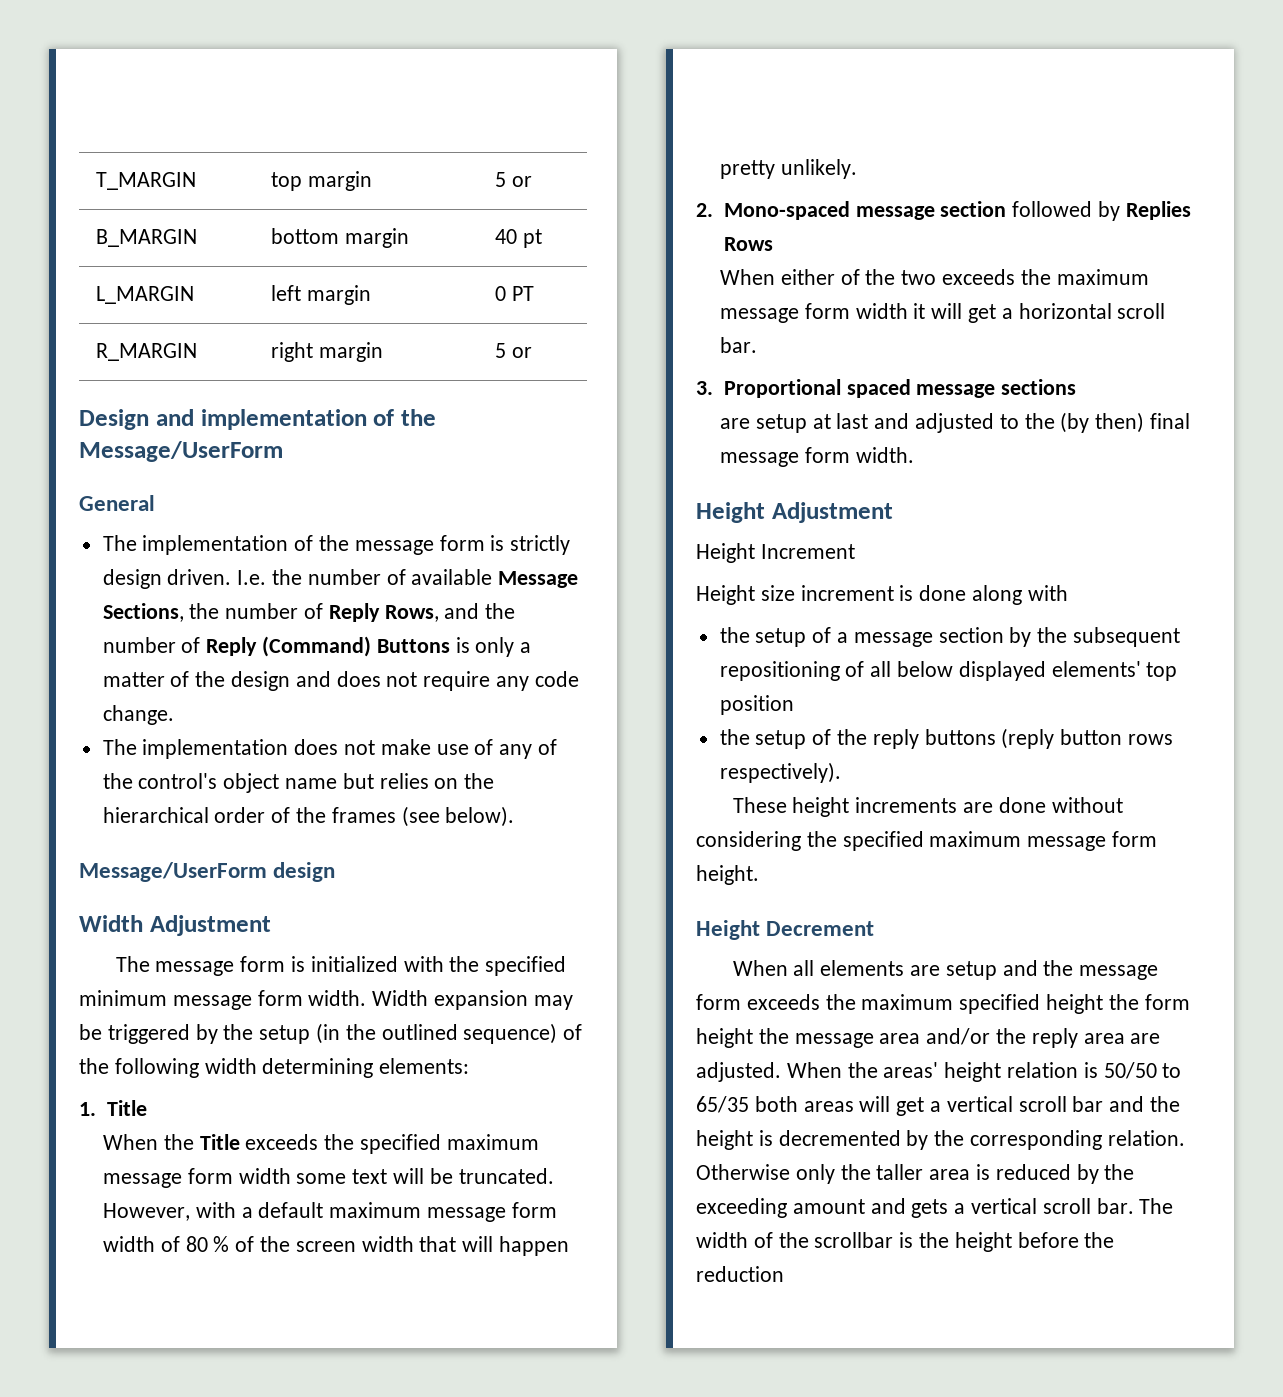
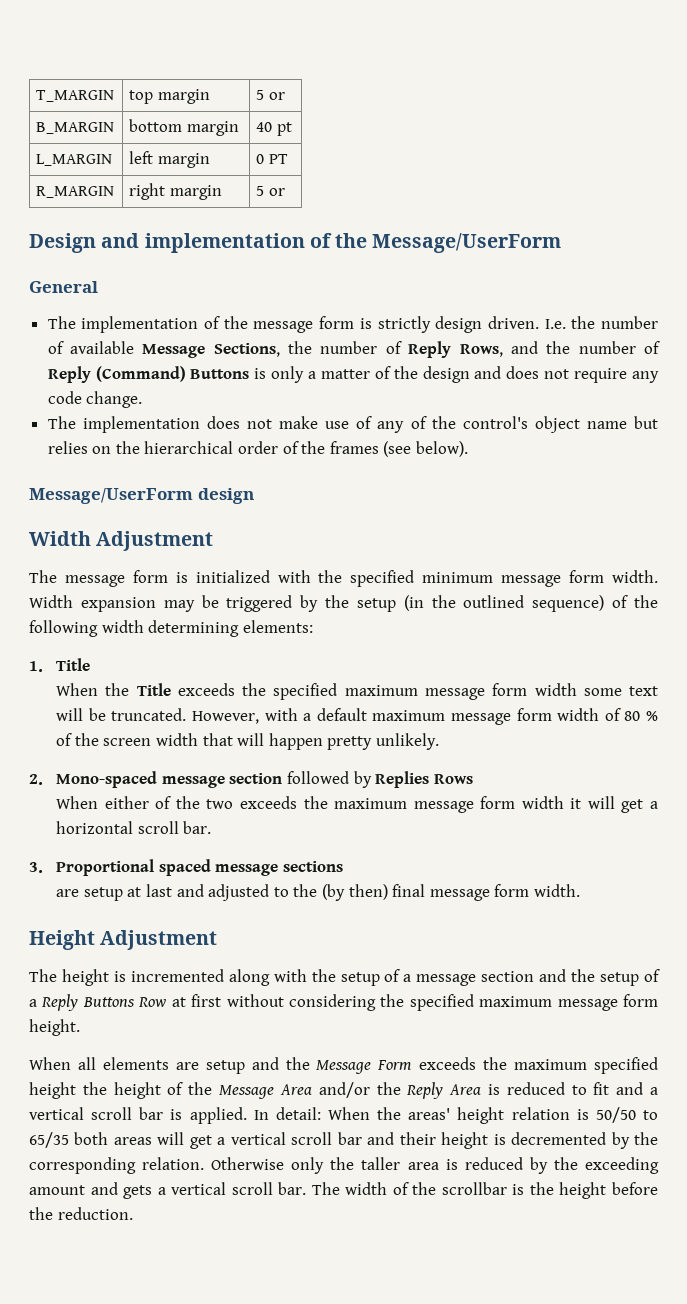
[696,543,855,563] [696,585,967,605] Height Increment // Height size increment is done -> [29,969,224,986] The height is incremented
(1068, 593) // -> (307, 975) none
[1009,627,1181,647] [719,661,1178,681] [719,695,794,715] [719,728,1174,749] [719,762,841,783] [732,797,1046,817] by the subsequent repositioning of all below displayed elements' top position // the setup of the reply buttons (reply button rows respectively). // These height increments are done -> [539,969,660,986] [29,994,222,1011] and the setup of a Reply Buttons Row at first
[696,920,875,940] // Height Decrement -> (80, 1027) none
[1079,965,1159,980] [696,994,741,1010] message form -> [316,1060,413,1074] Message Form
[1144,994,1190,1010] [696,1028,1161,1048] [696,1062,781,1082] form height the message area and/or the reply area are adjusted. -> [113,1082,658,1099] [29,1107,321,1124] height of the Message Area and/or the Reply Area is reduced to fit and a vertical scroll bar is applied. In detail:
[1150,1096,1181,1112] the -> [399,1132,436,1145] their
[696,1266,784,1282] reduction -> [57,1207,133,1220] reduction.

